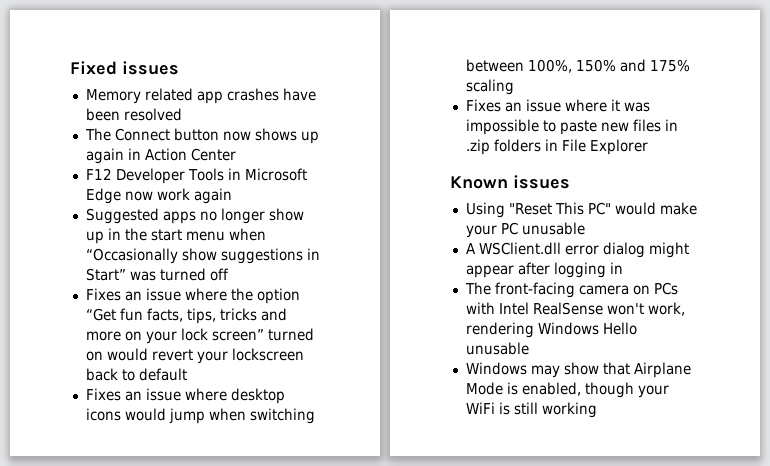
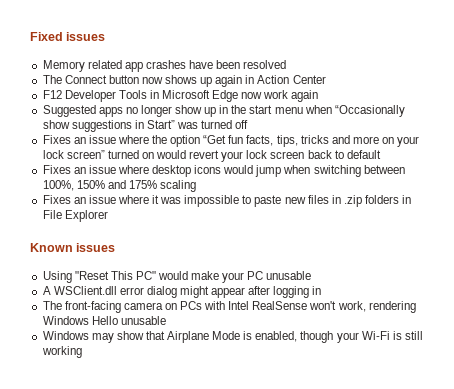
[231,348,304,361] lockscreen -> [246,150,305,159] lock screen
[465,402,495,414] WiFi -> [361,331,390,340] Wi-Fi

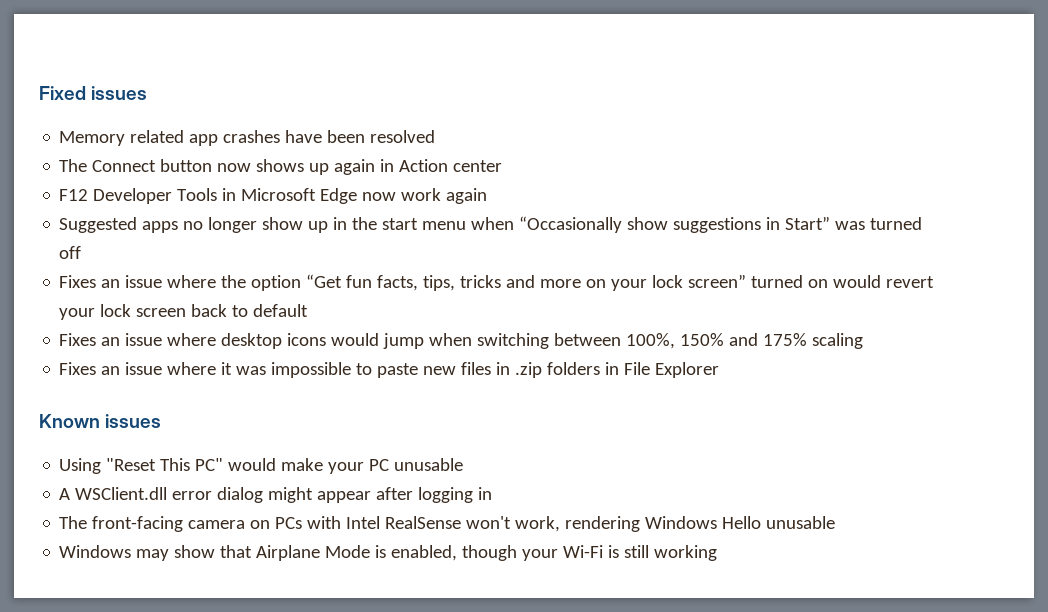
[292,75,326,84] Center -> [453,160,503,172] center

